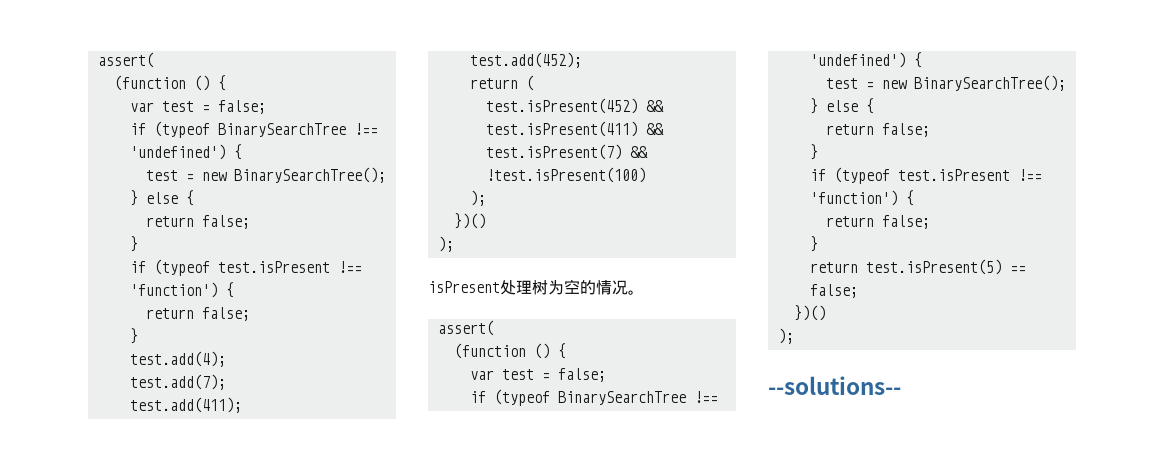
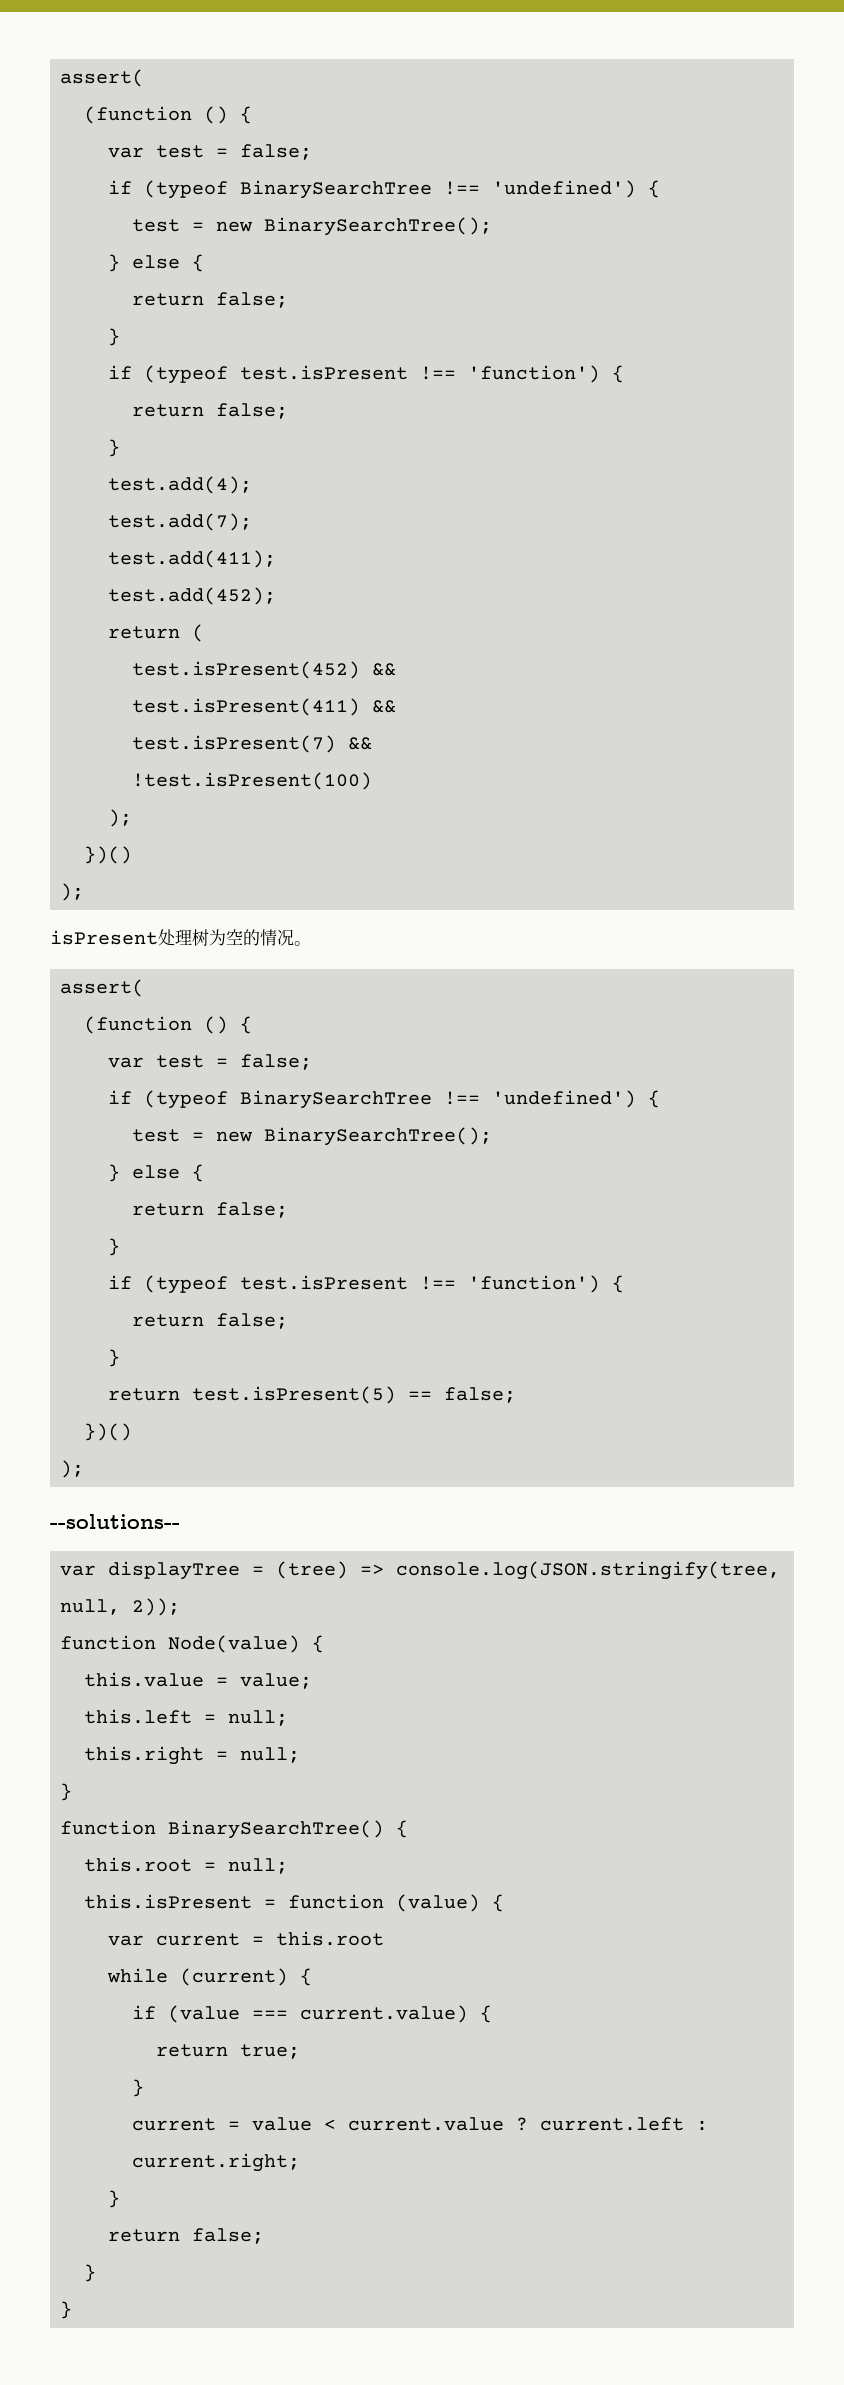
(901, 385) none -> [60,1561,781,1580] [60,1598,181,1616] [60,1635,325,1653] [84,1672,313,1689] [84,1709,289,1726] [84,1746,301,1765] [60,1783,73,1801] [60,1820,409,1839] [84,1857,289,1874] [84,1894,505,1912] [108,1931,385,1946] [107,1968,313,1986] [132,2005,493,2023] [156,2044,301,2059] [132,2079,145,2097] [132,2117,709,2131] [132,2153,301,2172] [108,2190,121,2208] [108,2228,265,2244] [84,2264,97,2282] [60,2301,73,2319] // var displayTree = (tree) => console.log(JSON.stringify(tree, null, 2)); // function Node(value) { // this.value = value; // this.left = null; // this.right = null; // } // function BinarySearchTree() { // this.root = null; // this.isPresent = function (value) { // var current = this.root // while (current) { // if (value === current.value) { // return true; // } // current = value < current.value ? current.left : current.right; // } // return false; // } // }

